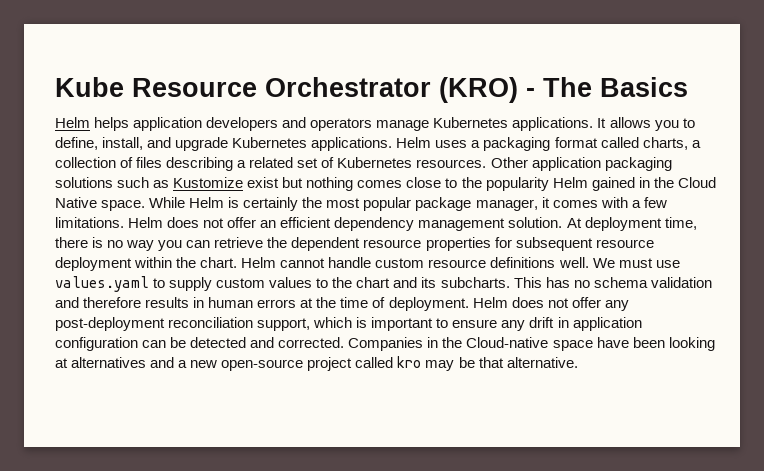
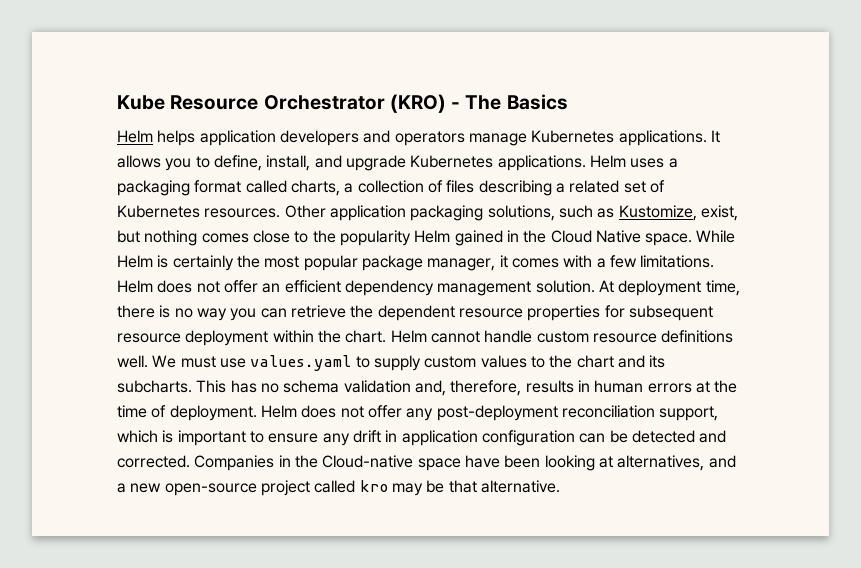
[55,177,113,188] solutions -> [487,205,555,221] solutions,
[173,177,280,188] Kustomize exist -> [618,205,738,221] Kustomize, exist,
[55,297,142,308] and therefore -> [414,380,522,396] and, therefore,
[71,357,147,368] alternatives -> [617,455,705,471] alternatives,

